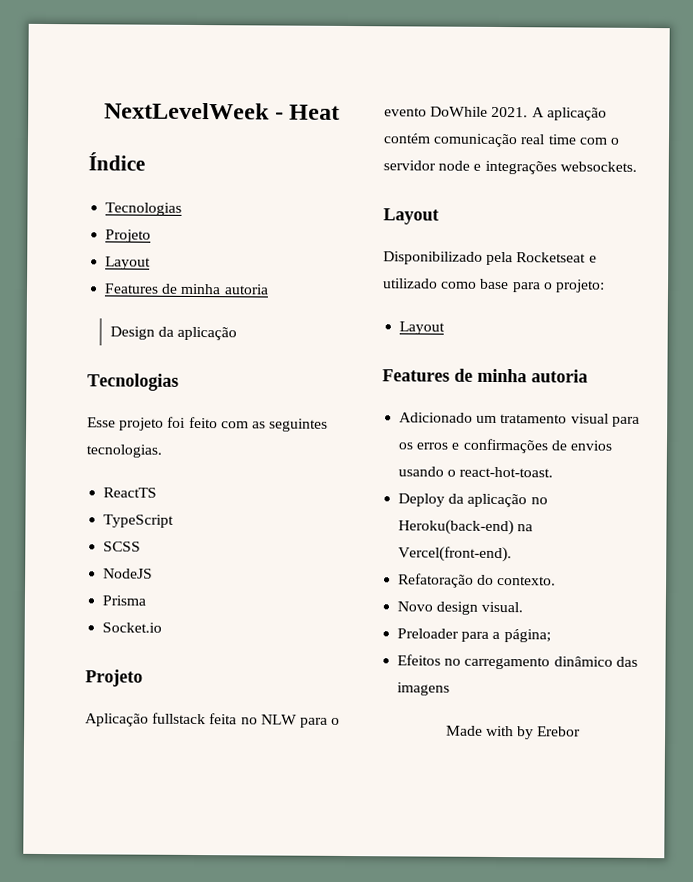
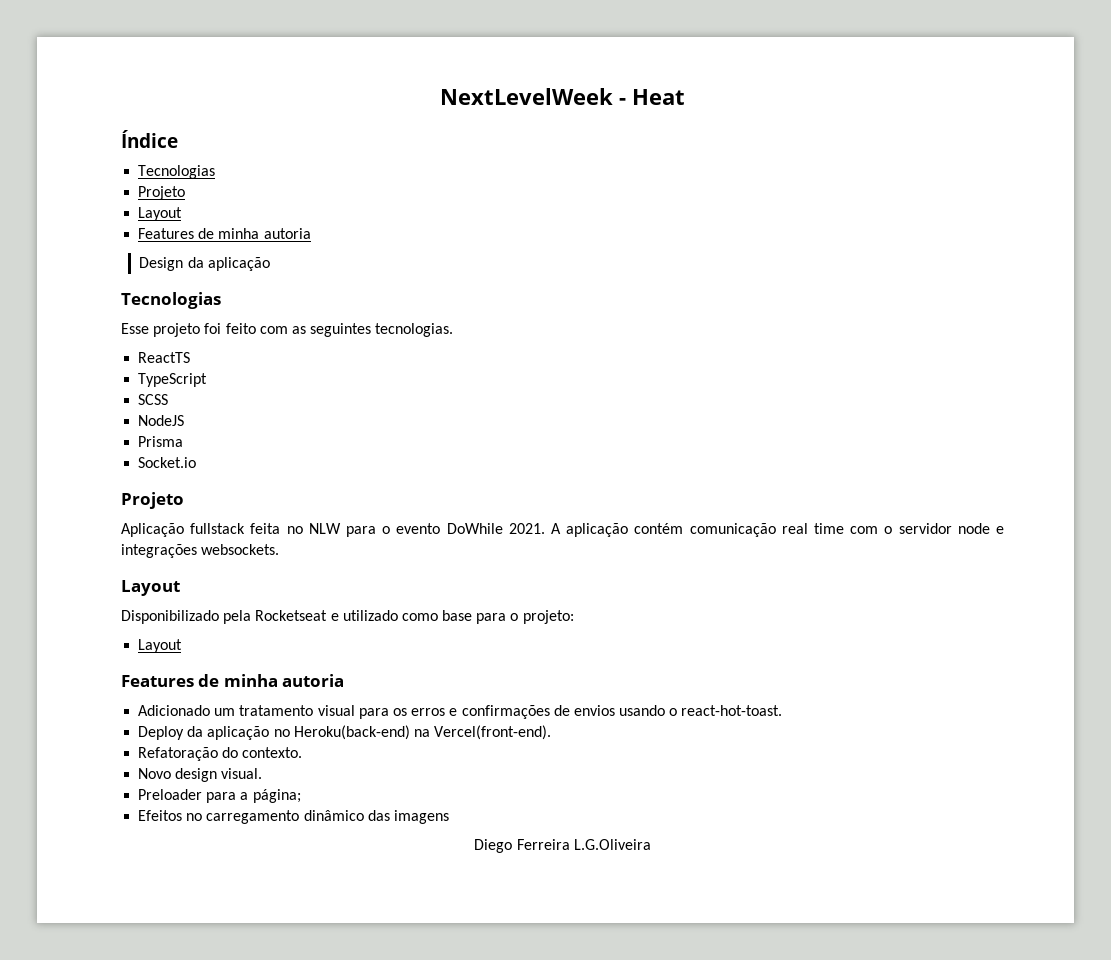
[445,725,582,740] Made with by Erebor -> [474,839,651,853] Diego Ferreira L.G.Oliveira

